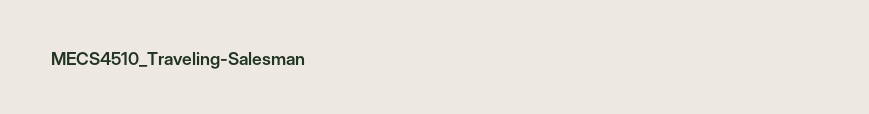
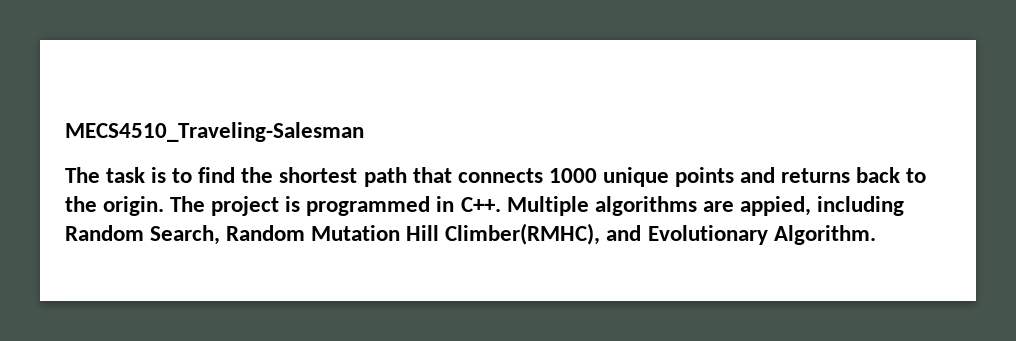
(305, 60) none -> [65,167,927,187] [65,196,904,216] [65,223,876,245] // The task is to find the shortest path that connects 1000 unique points and returns back to the origin. The project is programmed in C++. Multiple algorithms are appied, including Random Search, Random Mutation Hill Climber(RMHC), and Evolutionary Algorithm.

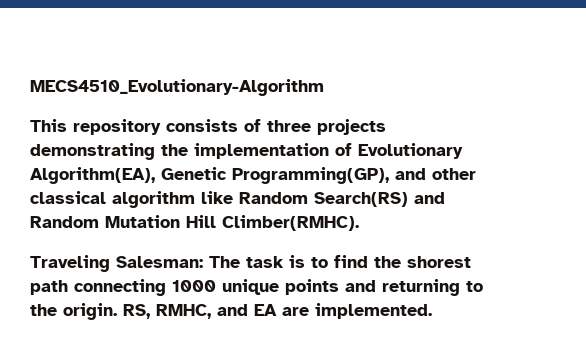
[65,122,364,142] MECS4510_Traveling-Salesman // -> [30,79,324,96] [30,119,386,135] [30,143,463,160] [30,167,476,184] [30,191,445,208] [30,215,359,231] [30,255,203,272] MECS4510_Evolutionary-Algorithm // This repository consists of three projects demonstrating the implementation of Evolutionary Algorithm(EA), Genetic Programming(GP), and other classical algorithm like Random Search(RS) and Random Mutation Hill Climber(RMHC). // Traveling Salesman:
[279,167,543,187] shortest path that connects -> [407,256,471,268] [30,279,166,296] shorest path connecting
[781,167,901,183] returns back -> [382,279,460,296] returning
[170,196,904,216] [65,223,876,245] The project is programmed in C++. Multiple algorithms are appied, including Random Search, Random Mutation Hill Climber(RMHC), and Evolutionary Algorithm. -> [123,303,432,319] RS, RMHC, and EA are implemented.

